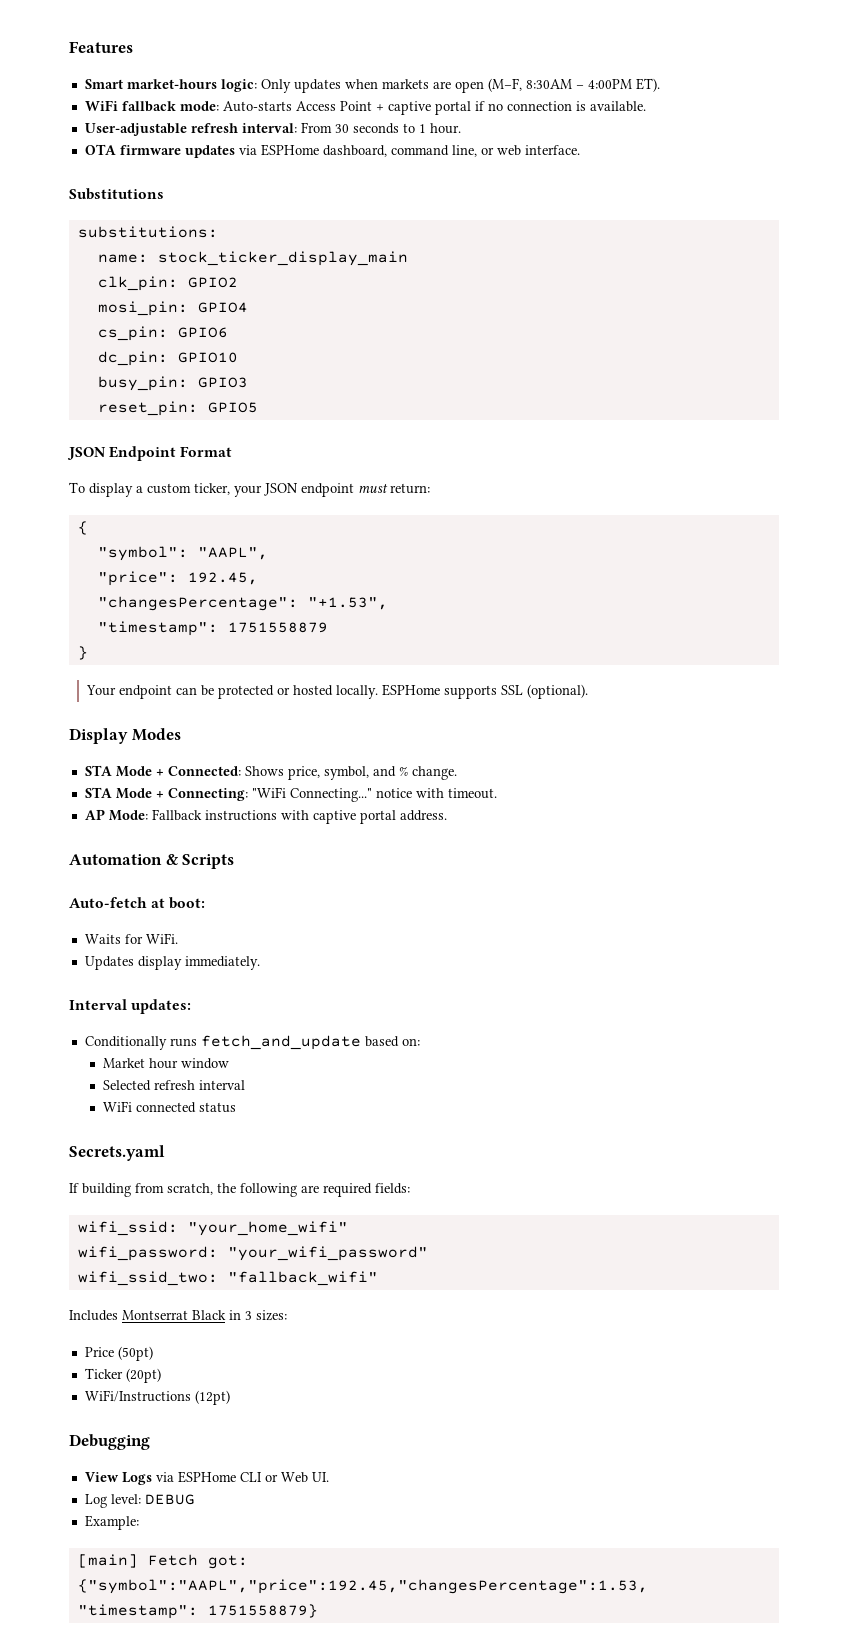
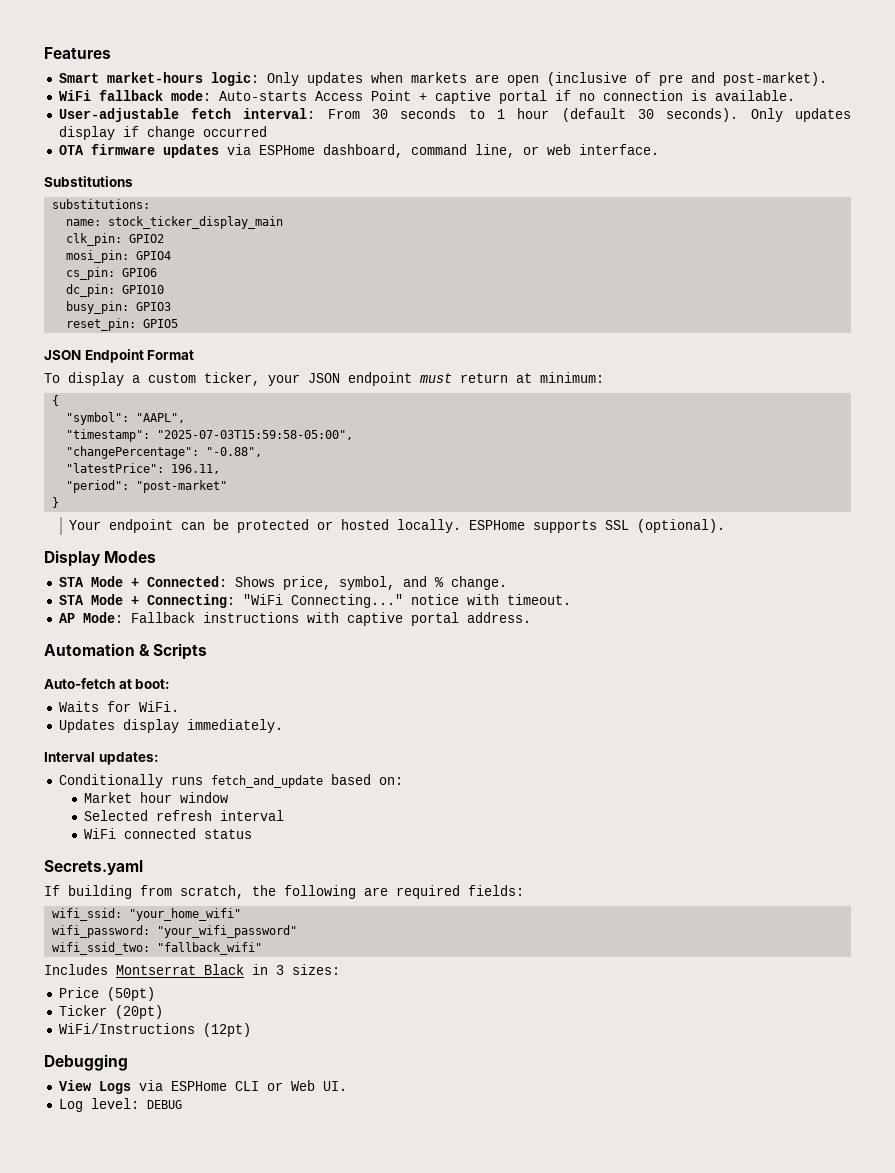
[487,78,660,92] (M–F, 8:30AM – 4:00PM ET). -> [546,72,827,86] (inclusive of pre and post-market).
[190,123,238,133] refresh -> [191,108,232,119] fetch
[429,123,461,134] hour. -> [517,108,852,122] [58,126,267,140] hour (default 30 seconds). Only updates display if change occurred
[390,483,430,494] return: -> [460,372,604,383] return at minimum:
[97,571,258,586] [97,596,388,611] [97,621,328,636] "price": 192.45, // "changesPercentage": "+1.53", // "timestamp": 1751558879 -> [66,429,354,442] [66,446,263,459] [66,463,221,474] [66,480,228,493] "timestamp": "2025-07-03T15:59:58-05:00", // "changePercentage": "-0.88", // "latestPrice": 196.11, // "period": "post-market"
[84,1515,139,1530] [77,1554,248,1569] [77,1579,648,1594] [77,1604,318,1619] // Example: // [main] Fetch got: {"symbol":"AAPL","price":192.45,"changesPercentage":1.53, "timestamp": 1751558879} -> (182, 1104) none

